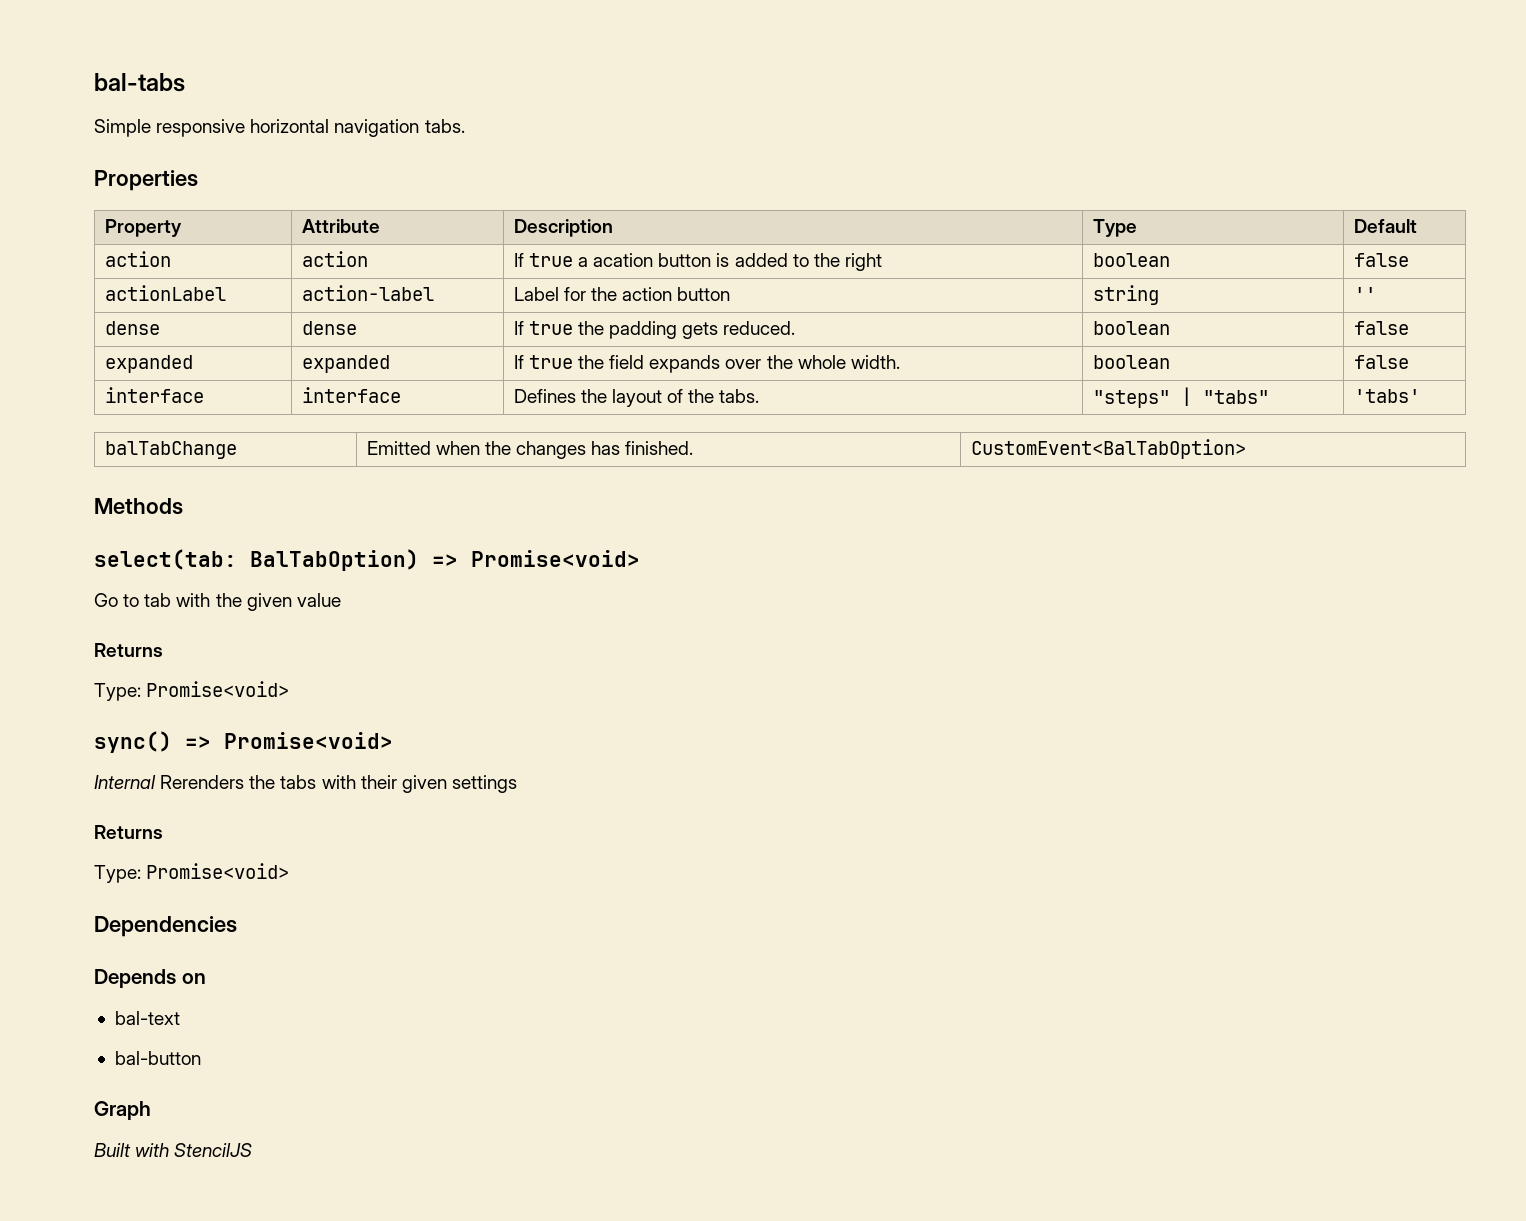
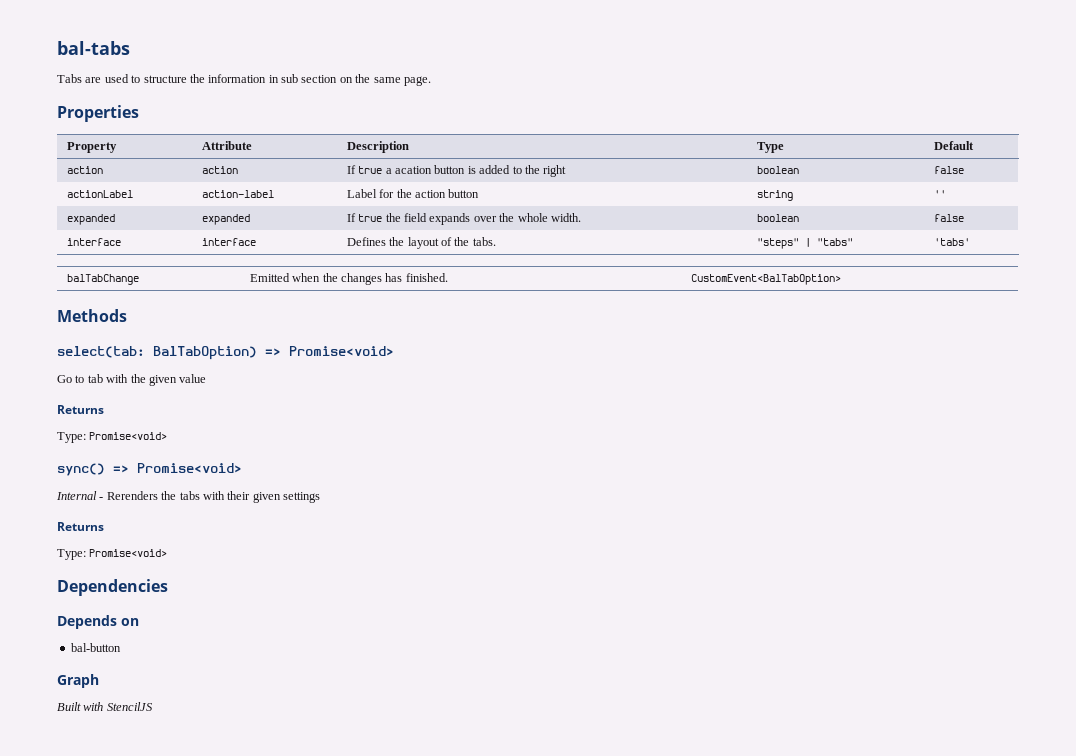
[94,119,465,137] Simple responsive horizontal navigation tabs. -> [57,74,431,86] Tabs are used to structure the information in sub section on the same page.
[104,321,160,335] [301,321,357,335] [513,321,796,339] [1092,321,1170,335] [1353,321,1409,335] // dense | dense | If true the padding gets reduced. | boolean | false -> (946, 194) none
(156, 782) none -> [99,497,104,500] -
[114,1011,180,1025] // bal-text -> (139, 622) none

